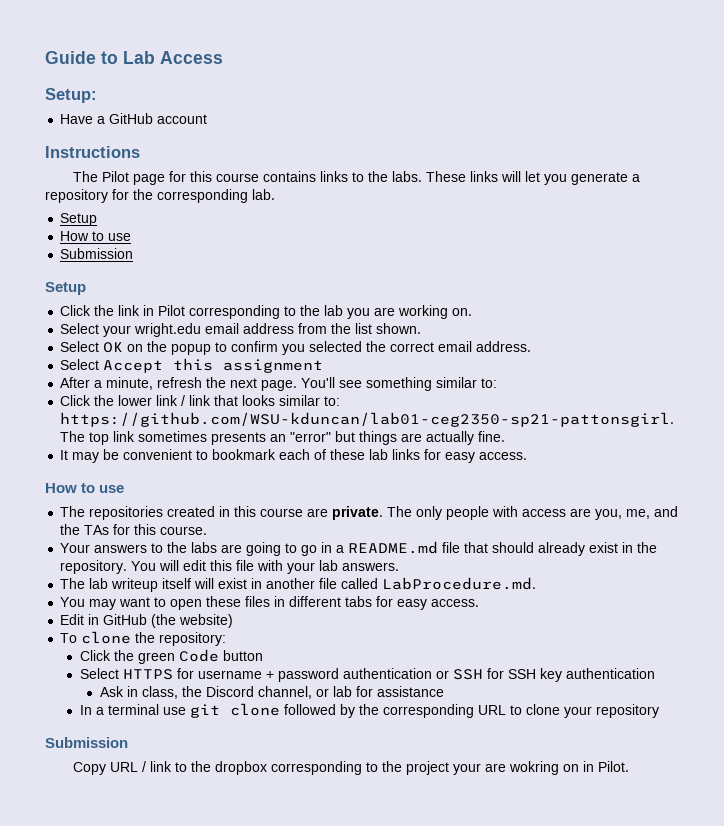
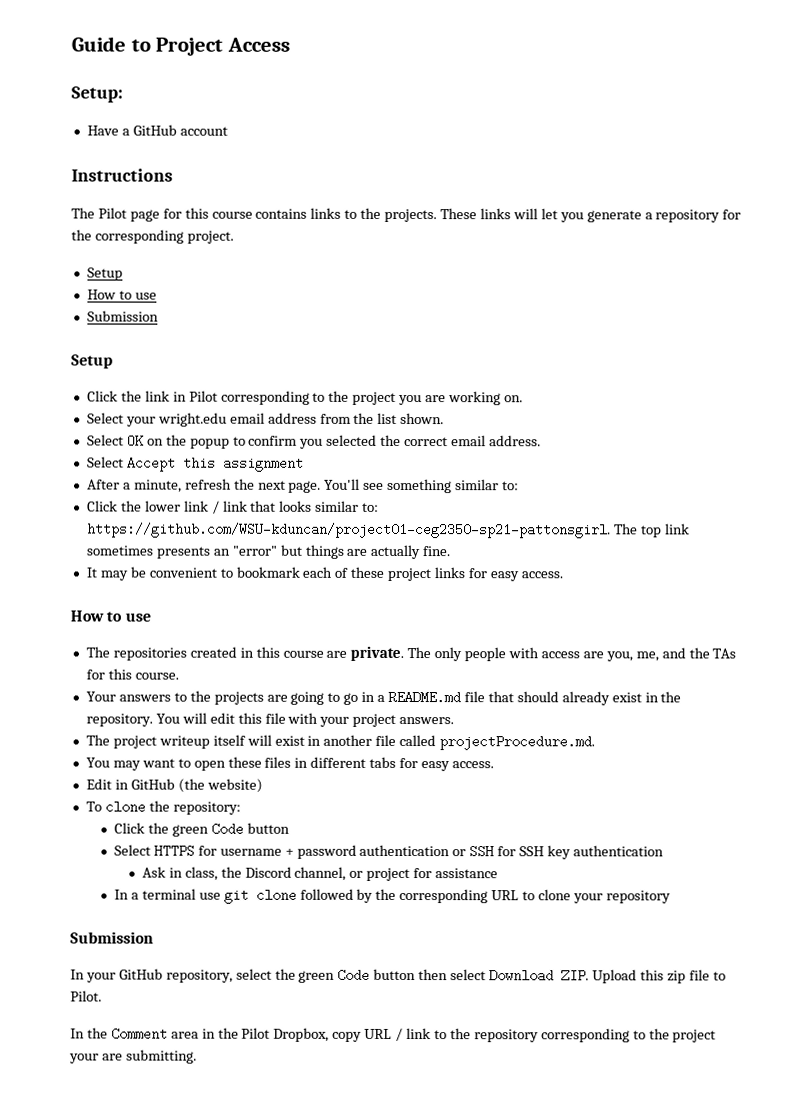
[123,51,155,64] Lab -> [155,37,224,56] Project
[391,171,422,182] labs. -> [384,208,438,223] projects.
[252,189,275,200] lab. -> [186,230,234,244] project.
[324,305,344,316] lab -> [352,391,397,405] project
[60,412,675,427] https://github.com/WSU-kduncan/lab01-ceg2350-sp21-pattonsgirl. -> [86,522,611,539] https://github.com/WSU-kduncan/project01-ceg2350-sp21-pattonsgirl.
[369,449,389,460] lab -> [387,567,432,582] project
[191,542,218,553] labs -> [213,691,264,705] projects
[319,560,339,571] lab -> [352,713,397,727] project
[89,578,109,589] lab -> [112,735,157,749] project
[382,577,537,590] LabProcedure.md. -> [439,735,596,751] projectProcedure.md.
[332,686,352,697] lab -> [366,867,411,882] project
[72,762,106,775] Copy -> [70,968,726,984] [70,990,102,1002] [70,1027,363,1042] In your GitHub repository, select the green Code button then select Download ZIP. Upload this zip file to Pilot. // In the Comment area in the Pilot Dropbox, copy
[214,761,267,775] dropbox -> [473,1029,539,1043] repository
[508,761,629,775] wokring on in Pilot. -> [125,1049,197,1064] submitting.

